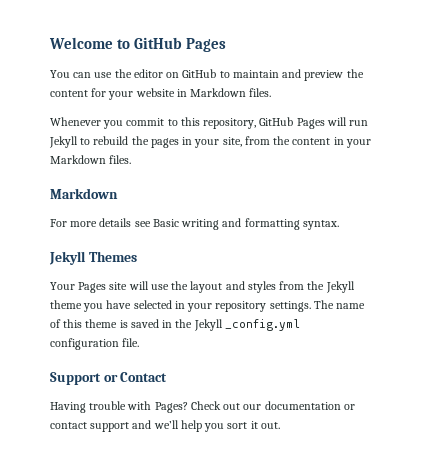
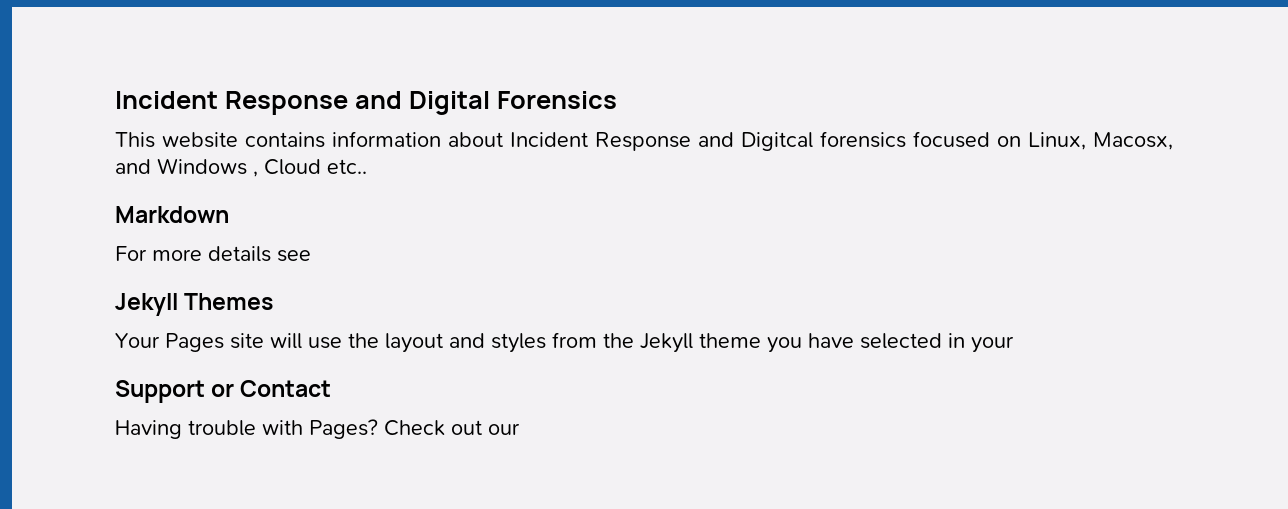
[49,37,227,52] [50,69,364,81] [50,88,272,100] [50,117,369,129] [49,136,371,148] [50,155,132,164] Welcome to GitHub Pages // You can use the editor on GitHub to maintain and preview the content for your website in Markdown files. // Whenever you commit to this repository, GitHub Pages will run Jekyll to rebuild the pages in your site, from the content in your Markdown files. -> [115,91,617,115] [115,131,1173,151] [115,158,367,177] Incident Response and Digital Forensics // This website contains information about Incident Response and Digitcal forensics focused on Linux, Macosx, and Windows , Cloud etc..
[152,218,339,230] Basic writing and formatting syntax. -> (311, 256) none
[215,300,366,312] [50,319,300,331] [50,338,140,350] repository settings. The name of this theme is saved in the Jekyll _config.yml configuration file. -> (1014, 344) none
[264,401,355,410] [50,420,280,432] documentation or contact support and we’ll help you sort it out. -> (520, 429) none

